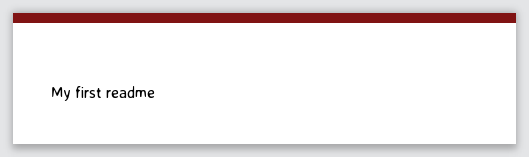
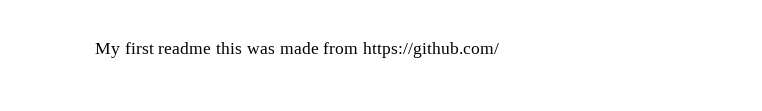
(156, 92) none -> [216,42,500,58] this was made from https://github.com/

